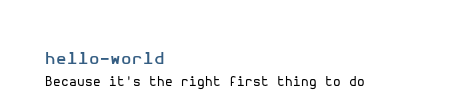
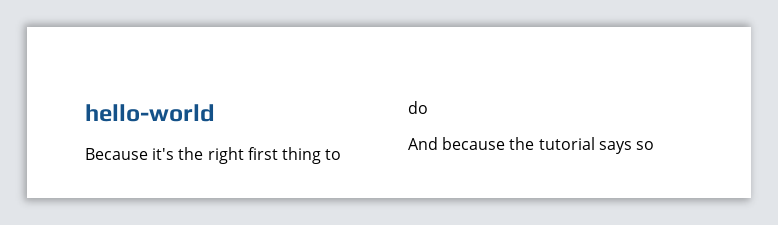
(365, 81) none -> [408,137,654,154] // And because the tutorial says so

